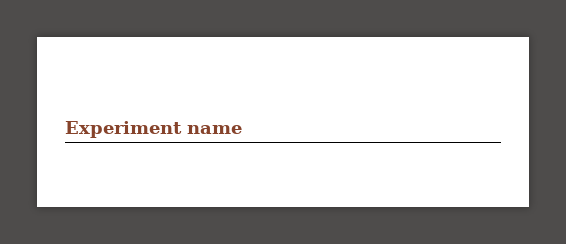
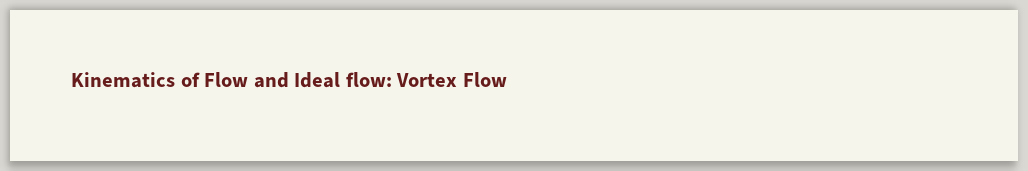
[65,121,242,138] Experiment name -> [71,72,507,88] Kinematics of Flow and Ideal flow: Vortex Flow

